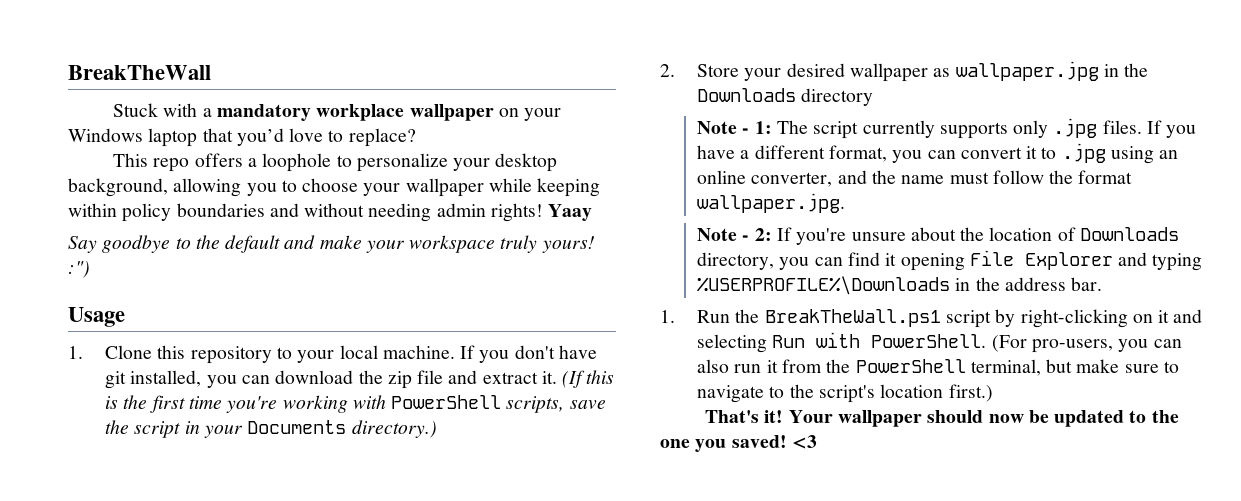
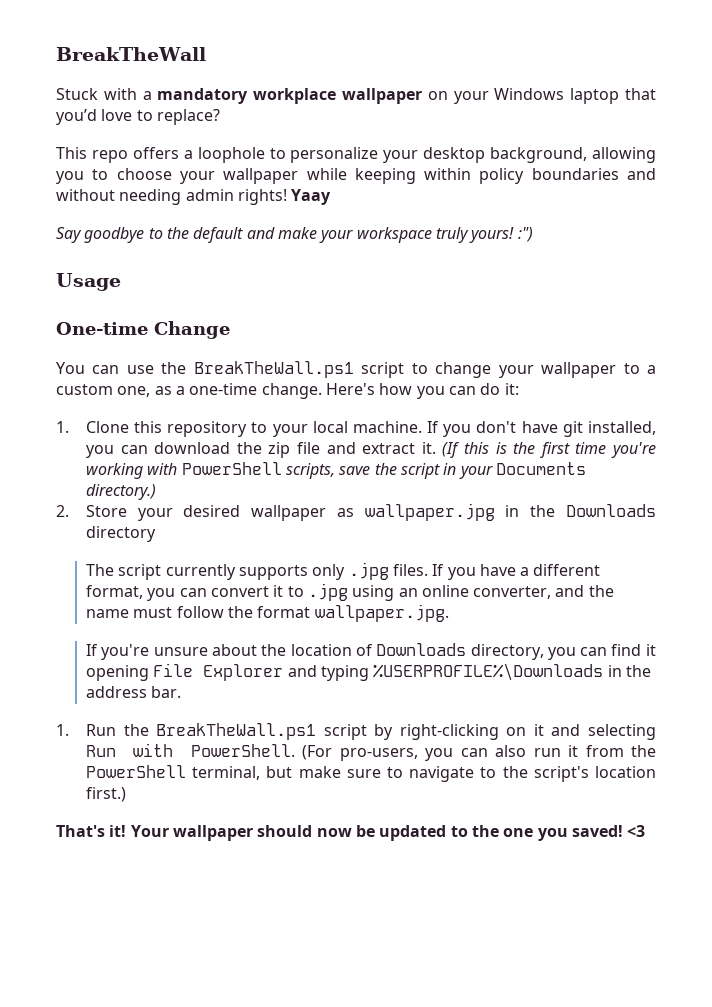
(125, 317) none -> [56,321,230,339] [56,361,656,378] [56,383,519,399] // One-time Change // You can use the BreakTheWall.ps1 script to change your wallpaper to a custom one, as a one-time change. Here's how you can do it:
[697,121,772,134] Note - 1: -> (156, 534) none
[697,228,772,241] Note - 2: -> (449, 613) none

